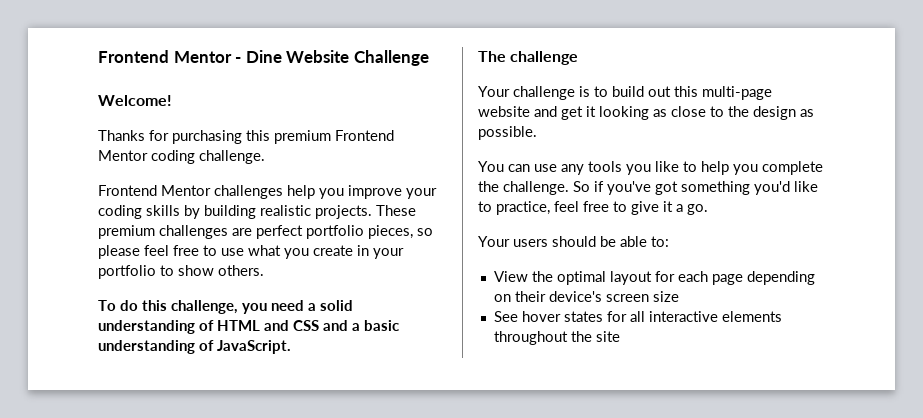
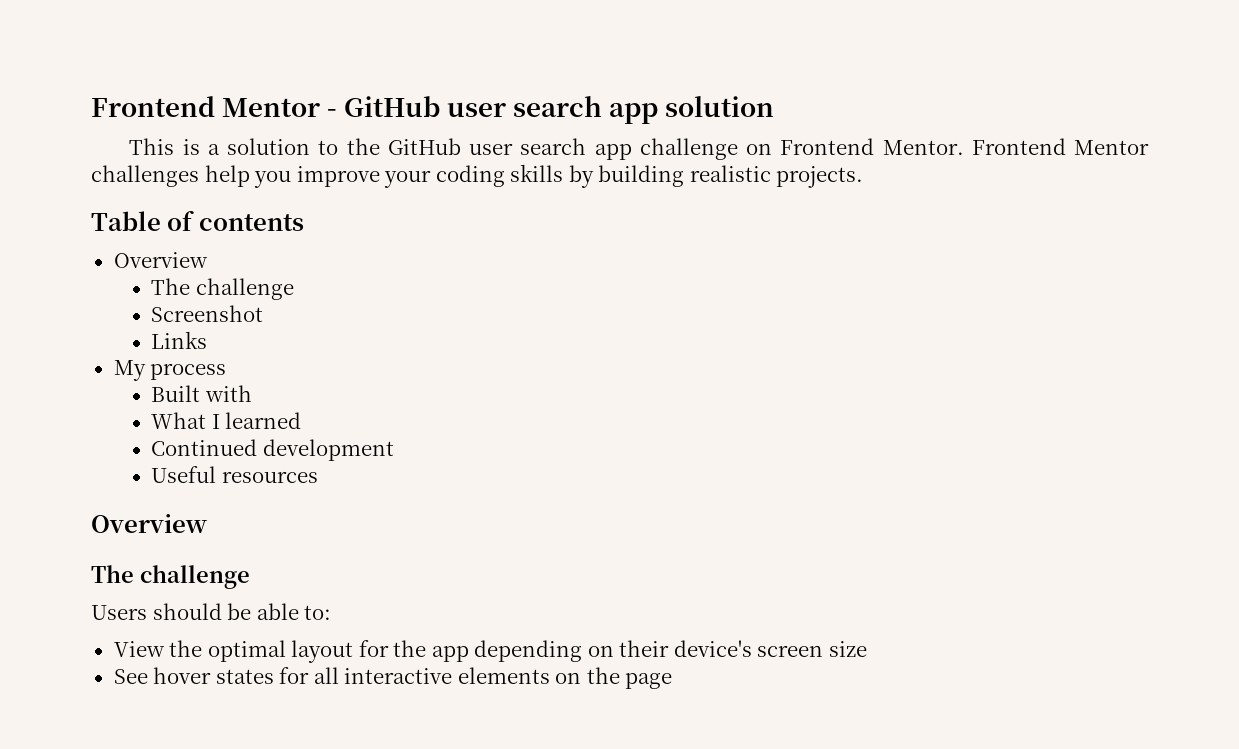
[245,50,429,66] [98,95,172,106] [98,130,394,144] [98,150,265,164] Dine Website Challenge // Welcome! // Thanks for purchasing this premium Frontend Mentor coding challenge. // -> [344,96,775,124] [129,138,964,160] GitHub user search app solution // This is a solution to the GitHub user search app challenge on Frontend Mentor.
[376,205,416,216] [98,225,433,239] [98,245,404,259] [98,265,264,279] [98,300,353,314] [98,320,399,334] [98,340,291,354] [478,51,579,65] [478,86,772,100] [478,106,814,120] [478,126,537,140] [478,161,823,175] [478,181,818,195] [478,201,708,215] [478,236,548,247] These premium challenges are perfect portfolio pieces, so please feel free to use what you create in your portfolio to show others. // To do this challenge, you need a solid understanding of HTML and CSS and a basic understanding of JavaScript. // The challenge // Your challenge is to build out this multi-page website and get it looking as close to the design as possible. // You can use any tools you like to help you complete the challenge. So if you've got something you'd like to practice, feel free to give it a go. // Your users -> [91,210,304,231] [113,252,208,268] [151,278,294,300] [151,305,264,322] [151,331,208,349] [113,360,227,381] [151,385,252,402] [151,412,302,429] [151,439,394,461] [151,466,318,483] [91,514,207,533] [91,565,250,589] [91,605,147,620] // Table of contents // Overview // The challenge // Screenshot // Links // My process // Built with // What I learned // Continued development // Useful resources // Overview // The challenge // Users
[677,271,743,285] each page -> [393,640,469,662] the app
[493,331,620,345] throughout the site -> [555,667,673,689] on the page

